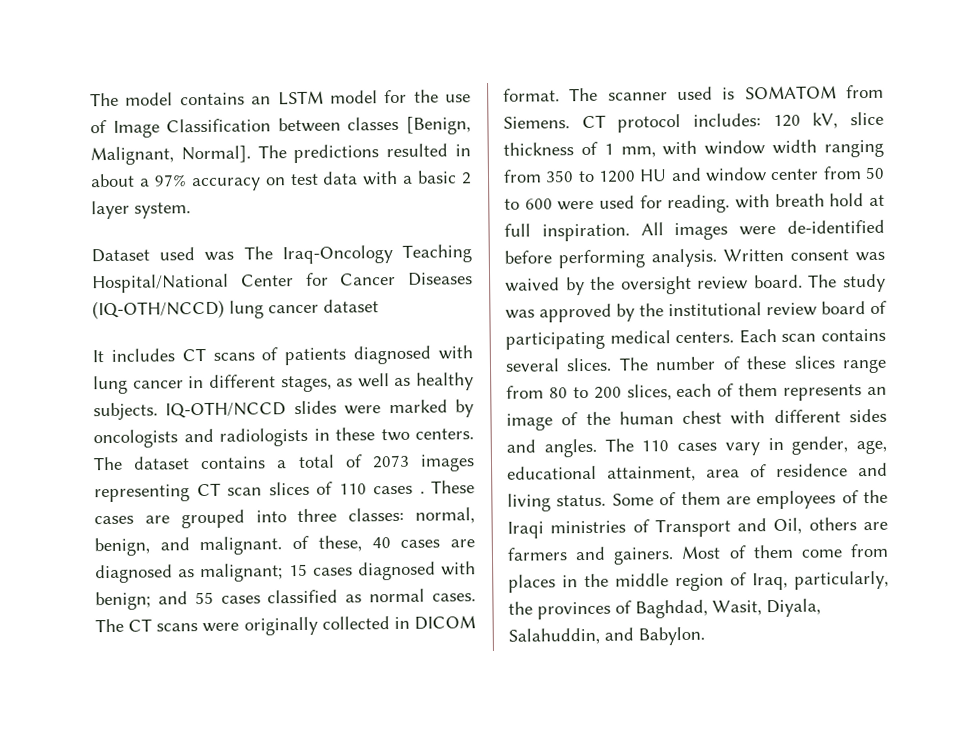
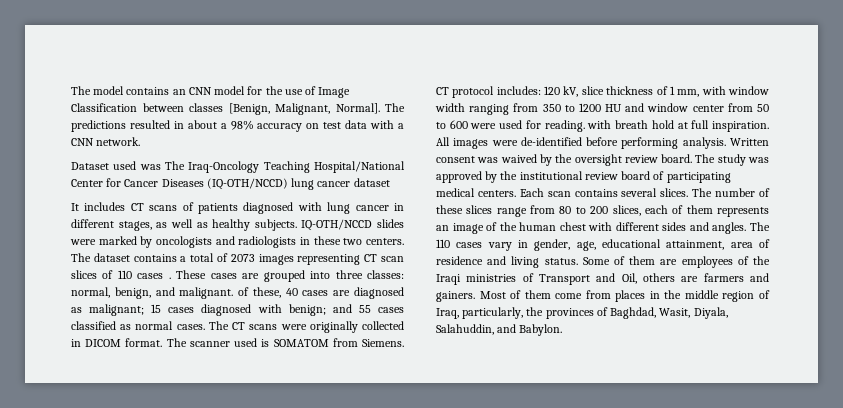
[277,90,324,106] LSTM -> [188,87,212,95] CNN
[153,174,187,187] 97% -> [230,120,254,130] 98%
[417,170,472,185] [91,200,191,220] basic 2 layer system. -> [71,137,141,146] CNN network.

